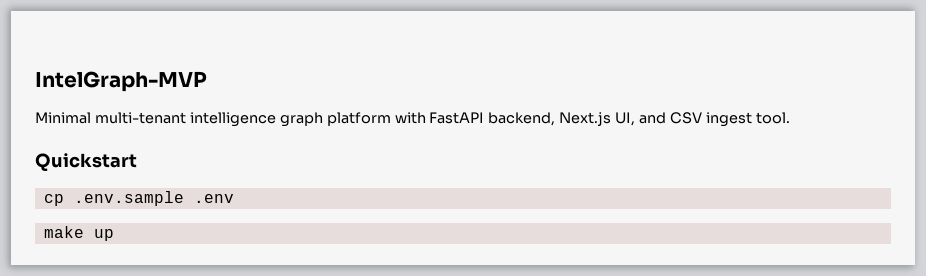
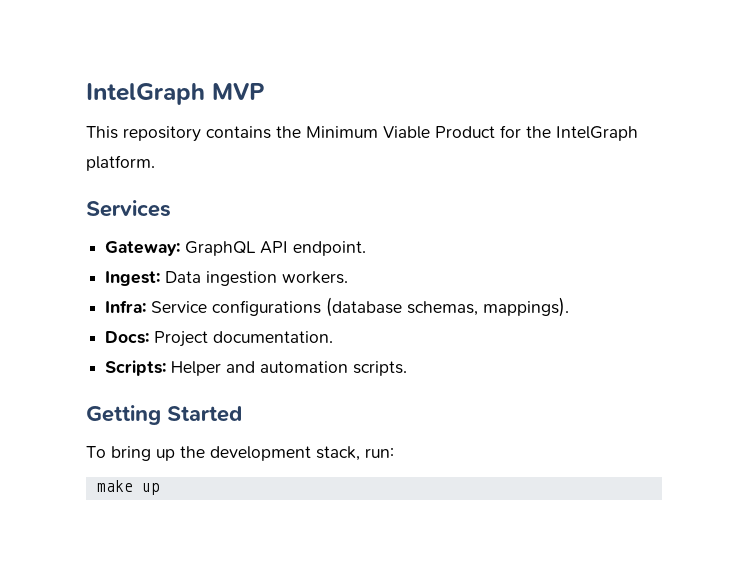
[35,71,207,92] [35,112,790,127] [35,153,137,171] [43,191,234,206] IntelGraph-MVP // Minimal multi-tenant intelligence graph platform with FastAPI backend, Next.js UI, and CSV ingest tool. // Quickstart // cp .env.sample .env -> [86,83,265,105] [86,125,638,142] [86,155,155,171] [86,200,171,217] [105,241,367,256] [105,271,349,286] [105,297,570,317] [105,331,334,347] [105,360,408,376] [86,405,242,425] [86,446,394,461] IntelGraph MVP // This repository contains the Minimum Viable Product for the IntelGraph platform. // Services // Gateway: GraphQL API endpoint. // Ingest: Data ingestion workers. // Infra: Service configurations (database schemas, mappings). // Docs: Project documentation. // Scripts: Helper and automation scripts. // Getting Started // To bring up the development stack, run:

